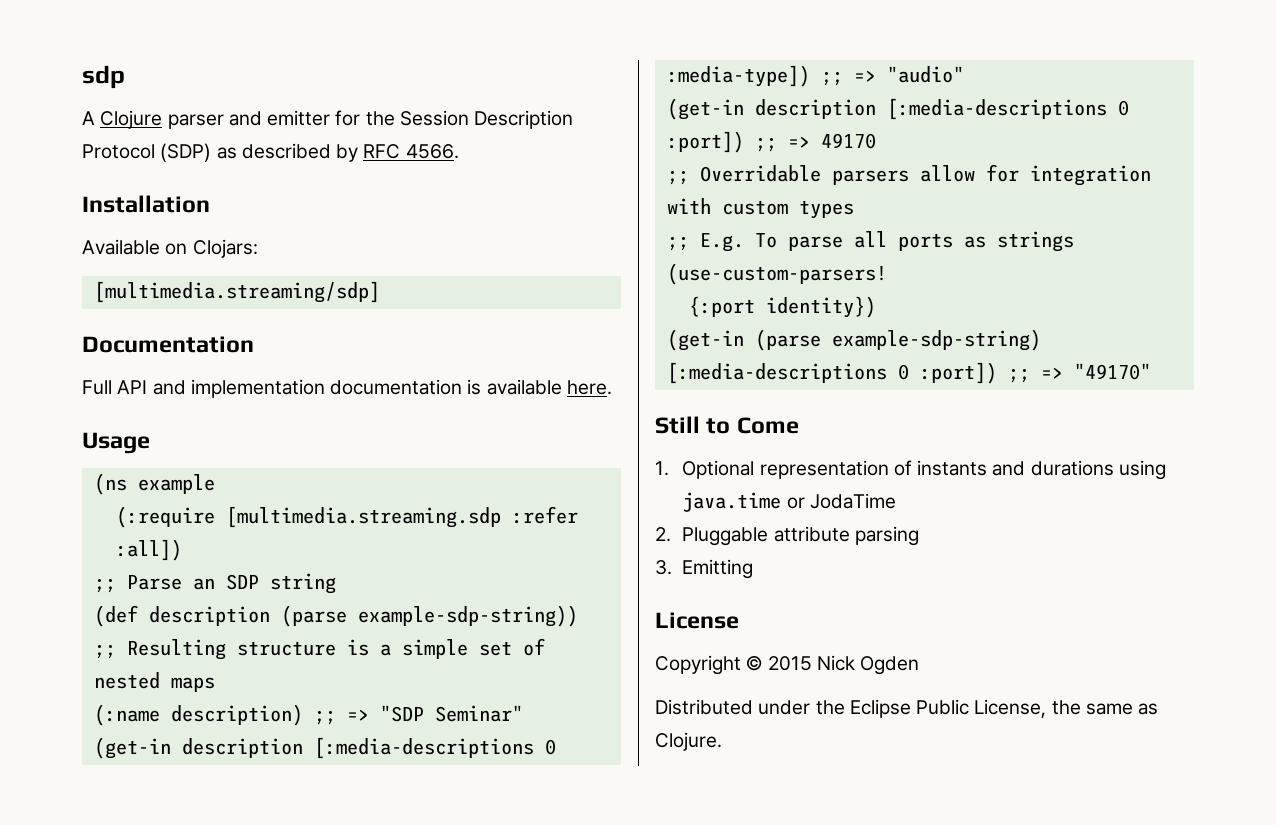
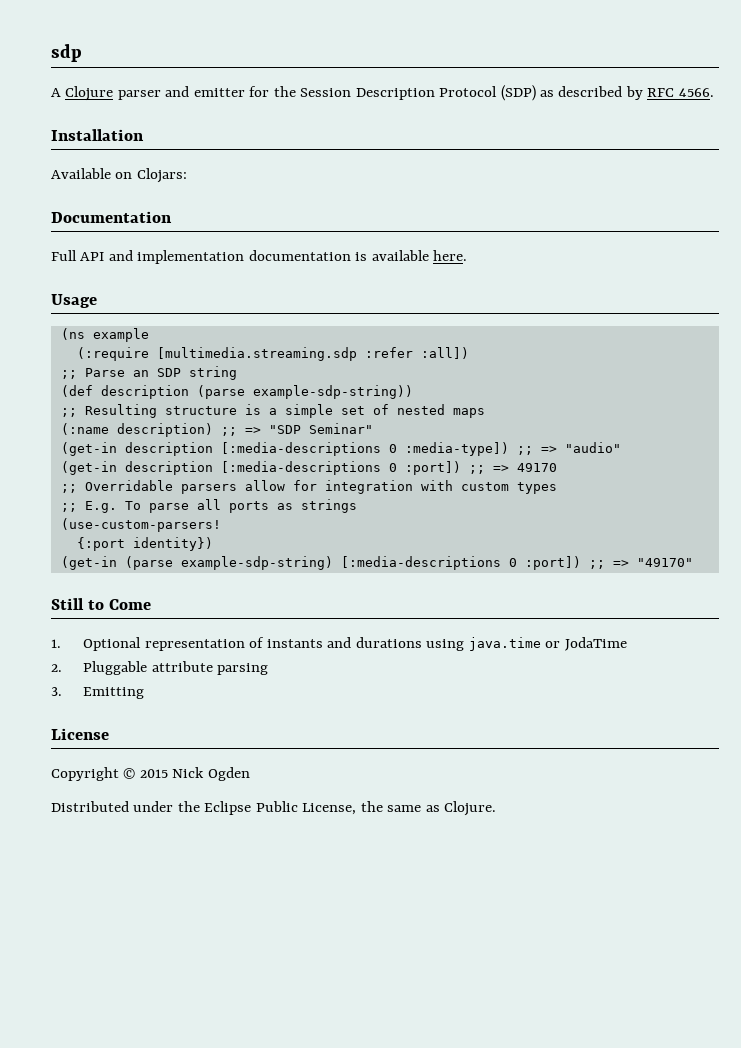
[93,281,380,303] // [multimedia.streaming/sdp] -> (187, 175) none

